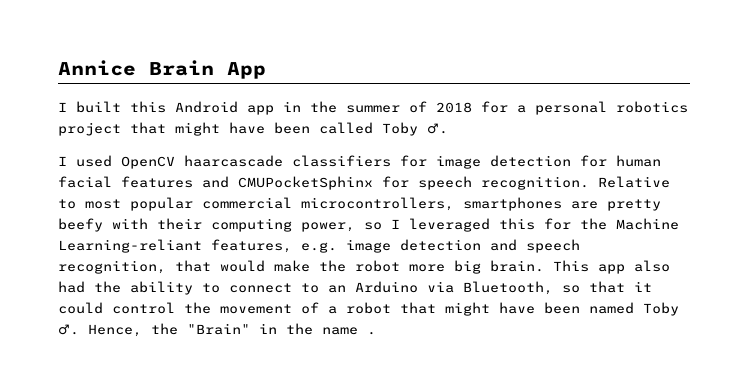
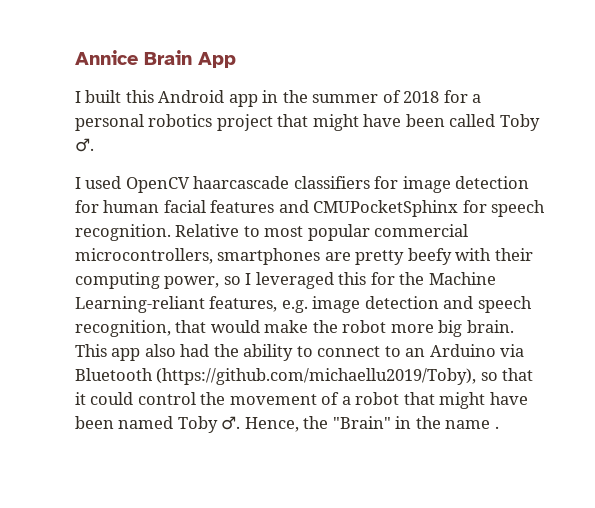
[463,281,553,295] Bluetooth, -> [75,368,477,385] Bluetooth (https://github.com/michaellu2019/Toby),

